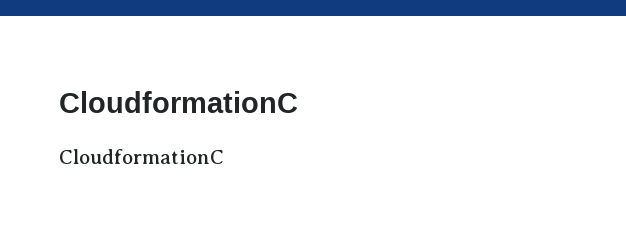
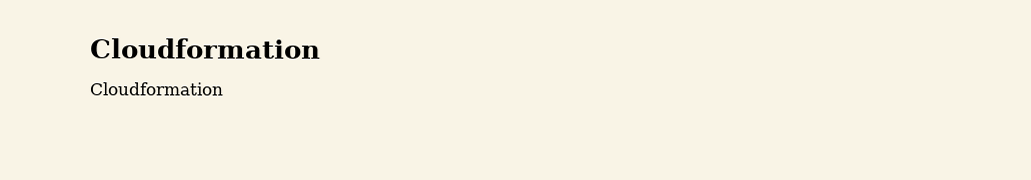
[59,91,298,113] [59,149,224,164] CloudformationC // CloudformationC -> [90,38,321,59] [89,82,224,96] Cloudformation // Cloudformation

